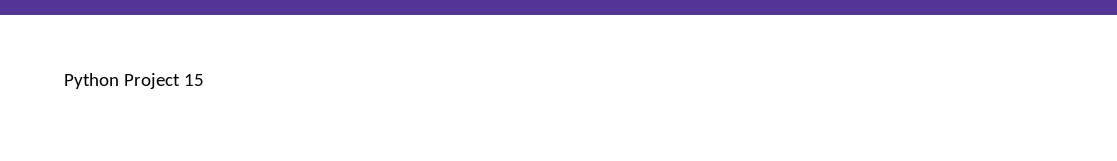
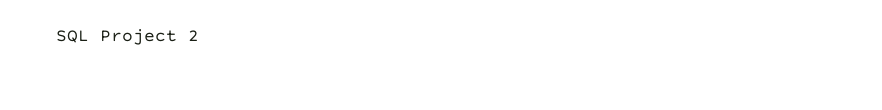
[64,73,204,89] Python Project 15 -> [56,29,199,45] SQL Project 2

